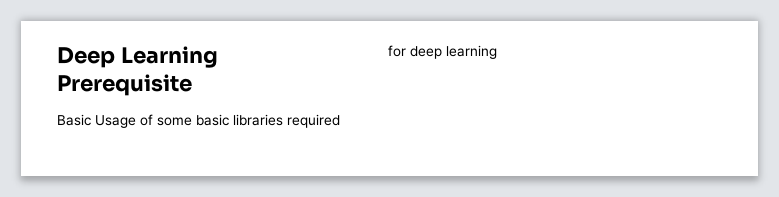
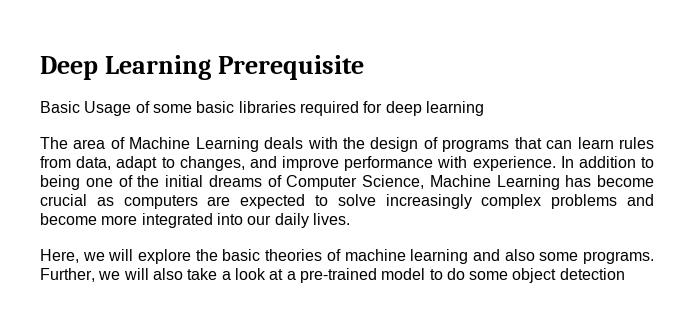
(497, 52) none -> [40,137,655,152] [40,156,654,171] [40,175,654,190] [40,194,654,209] [40,213,350,228] [40,249,654,264] [40,268,625,283] // The area of Machine Learning deals with the design of programs that can learn rules from data, adapt to changes, and improve performance with experience. In addition to being one of the initial dreams of Computer Science, Machine Learning has become crucial as computers are expected to solve increasingly complex problems and become more integrated into our daily lives. // Here, we will explore the basic theories of machine learning and also some programs. Further, we will also take a look at a pre-trained model to do some object detection

